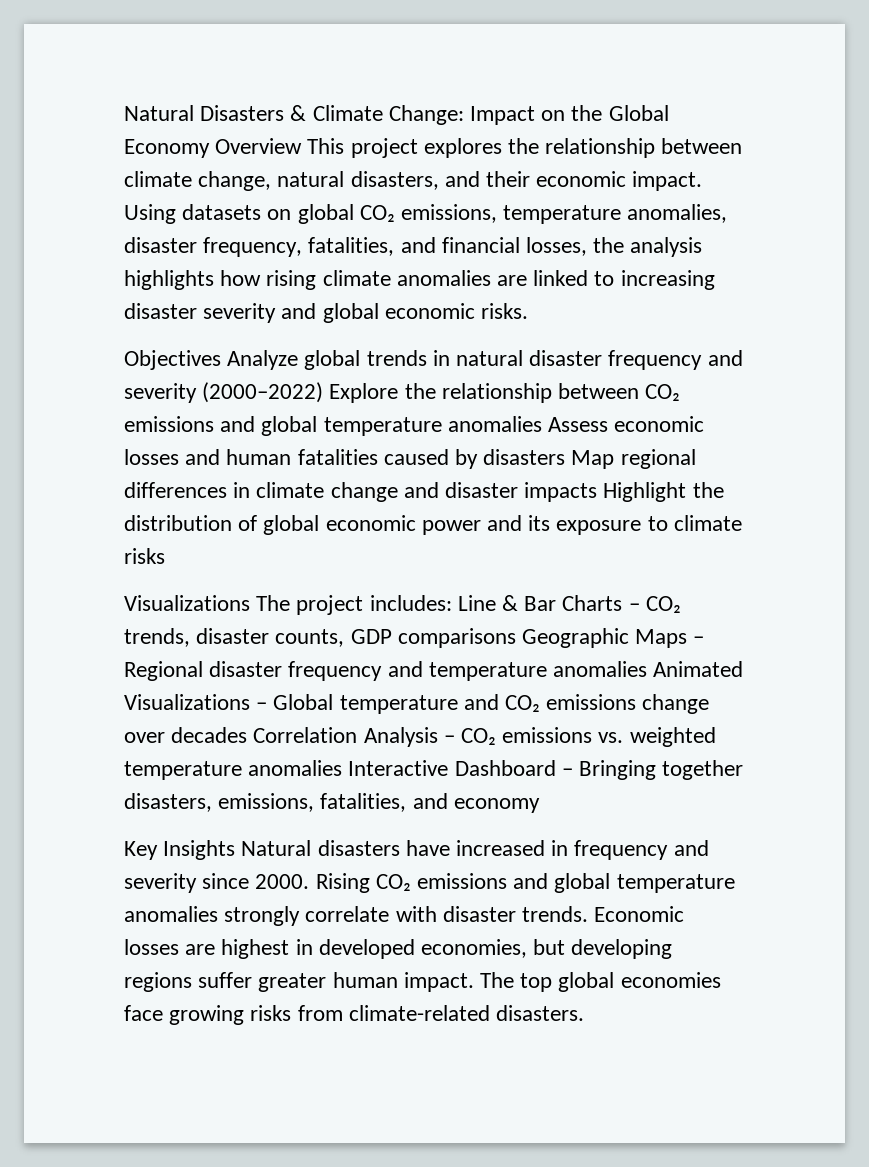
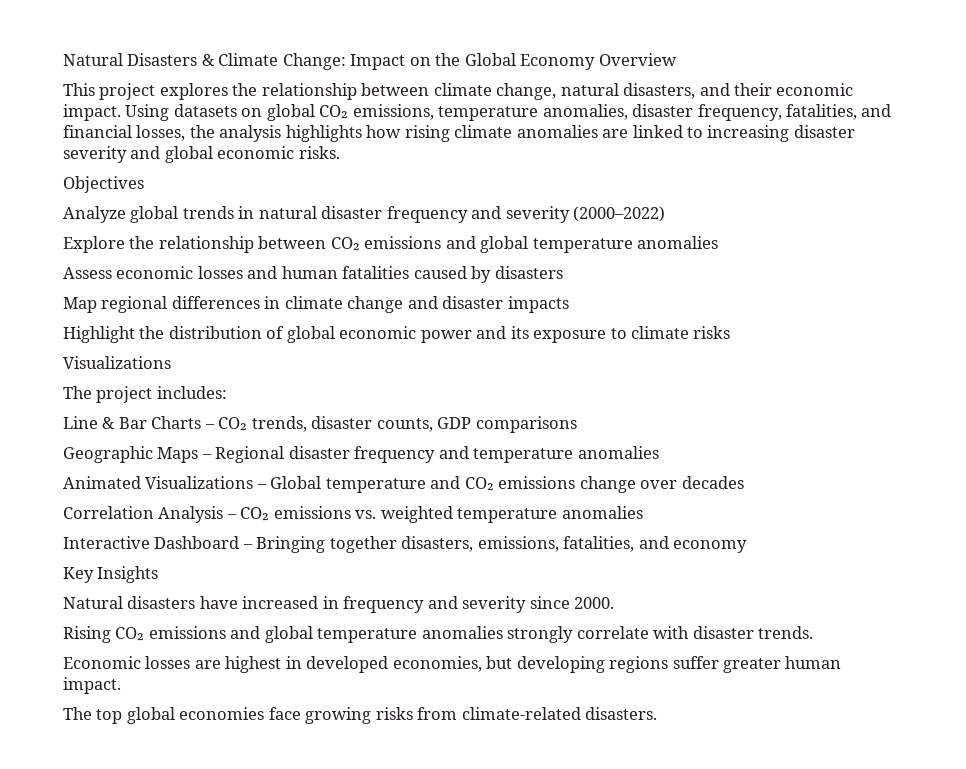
(303, 146) none -> (677, 59) //
(221, 360) none -> (144, 184) //
(324, 392) none -> (666, 214) //
(542, 424) none -> (719, 242) //
(566, 457) none -> (563, 272) //
(598, 492) none -> (569, 304) //
(250, 603) none -> (171, 362) //
(452, 603) none -> (227, 392) //
(516, 638) none -> (577, 424) //
(648, 669) none -> (659, 452) //
(248, 735) none -> (744, 482) //
(343, 768) none -> (643, 512) //
(236, 850) none -> (159, 574) //
(310, 881) none -> (615, 603) //
(589, 914) none -> (814, 632) //
(474, 982) none -> (121, 685) //

